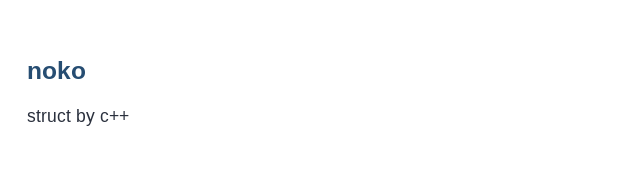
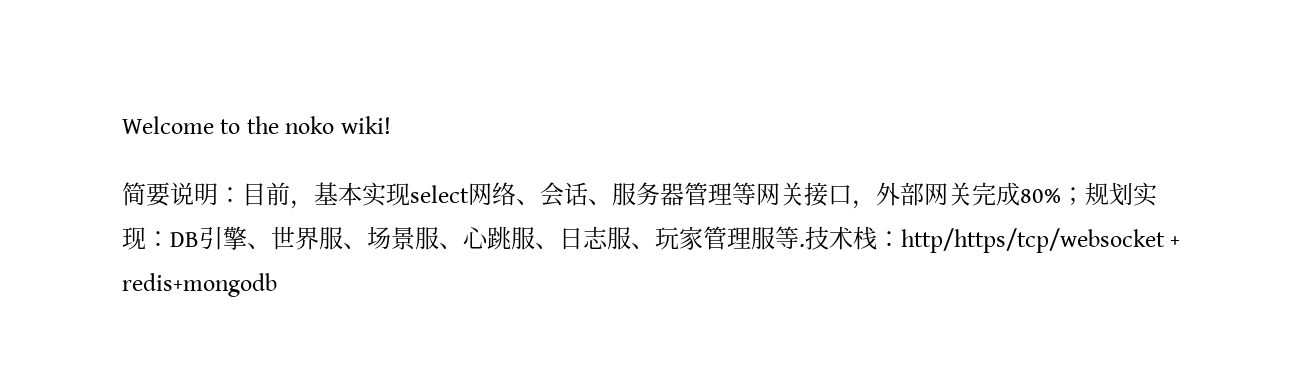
[27,61,86,79] [27,109,129,126] noko // struct by c++ -> [122,116,391,134] [122,182,1157,209] [122,226,1181,253] [122,273,277,297] Welcome to the noko wiki! // 简要说明：目前，基本实现select网络、会话、服务器管理等网关接口，外部网关完成80%；规划实现：DB引擎、世界服、场景服、心跳服、日志服、玩家管理服等.技术栈：http/https/tcp/websocket + redis+mongodb

